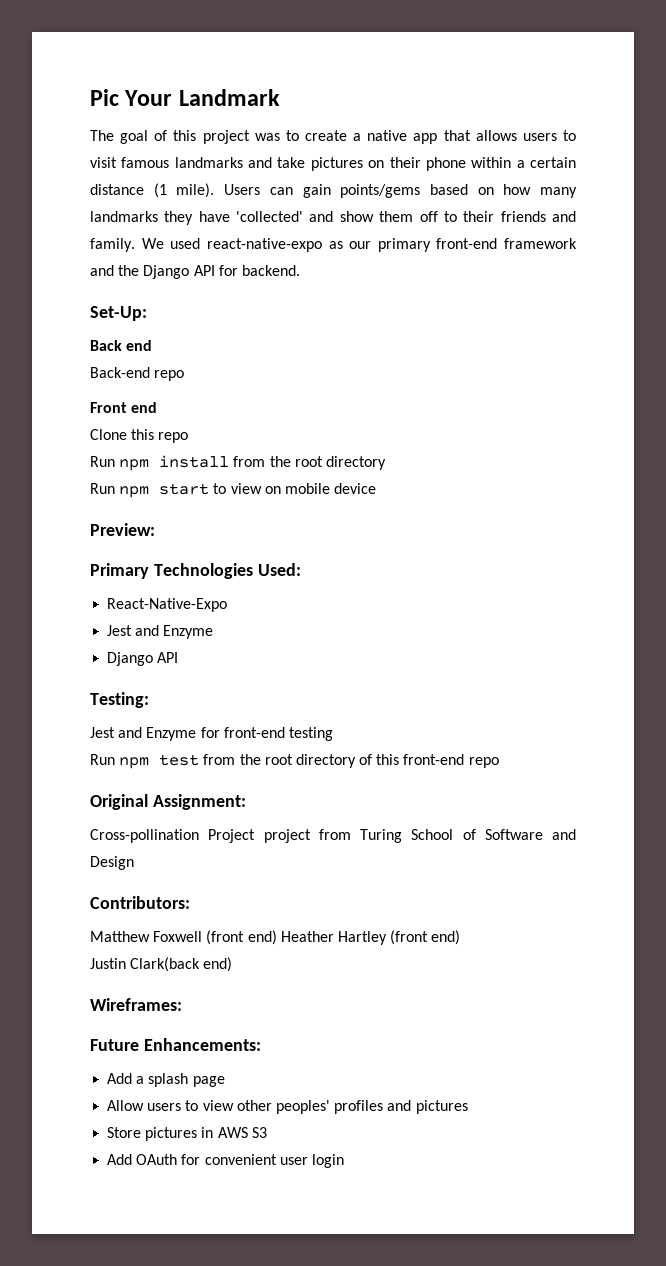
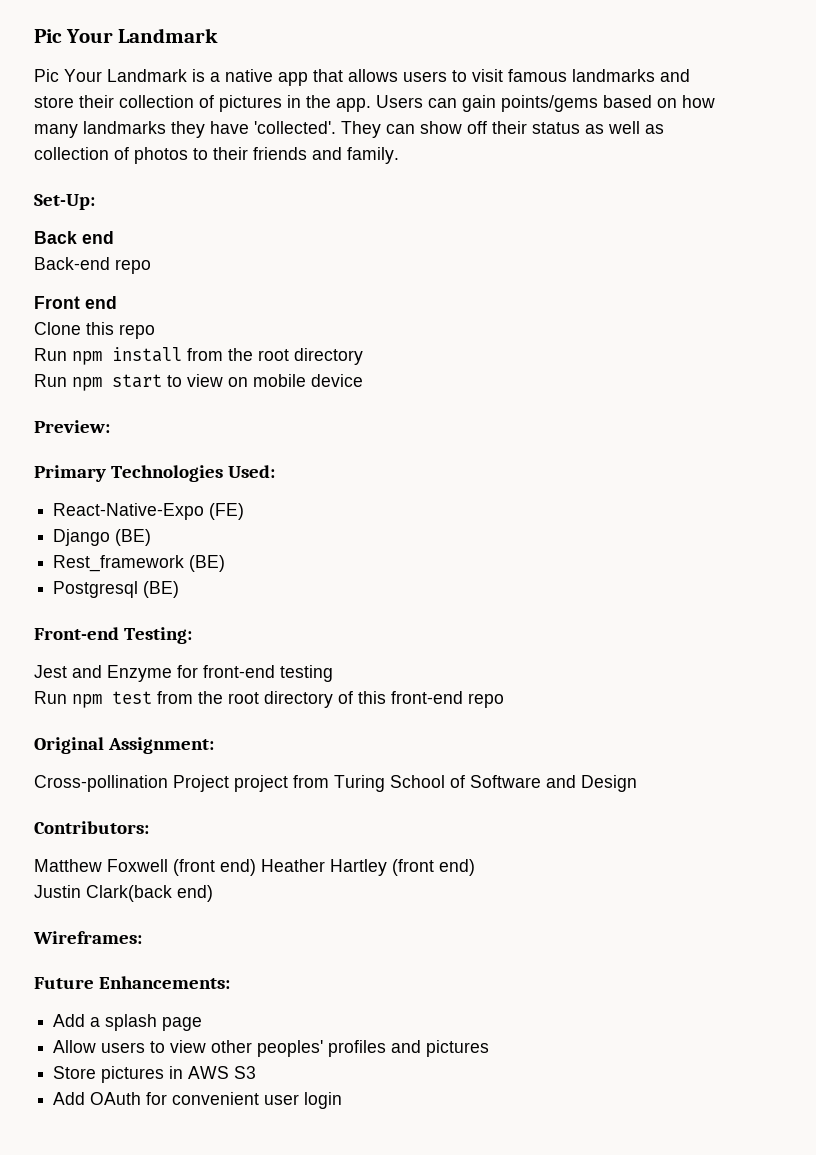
[90,130,347,144] The goal of this project was to create -> [34,69,205,82] Pic Your Landmark is
[277,157,577,171] [90,183,215,198] take pictures on their phone within a certain distance (1 mile). -> [34,95,371,112] store their collection of pictures in the app.
[236,211,438,222] 'collected' and show them off -> [254,121,664,138] [34,147,188,164] 'collected'. They can show off their status as well as collection of photos
[141,238,577,252] [90,265,300,279] We used react-native-expo as our primary front-end framework and the Django API for backend. -> (399, 155) none
[107,625,214,639] [107,652,179,666] // Jest and Enzyme // Django API // -> [209,503,245,520] [53,529,152,546] [53,555,226,572] [53,581,180,598] [34,627,119,640] (FE) // Django (BE) // Rest_framework (BE) // Postgresql (BE) // Front-end

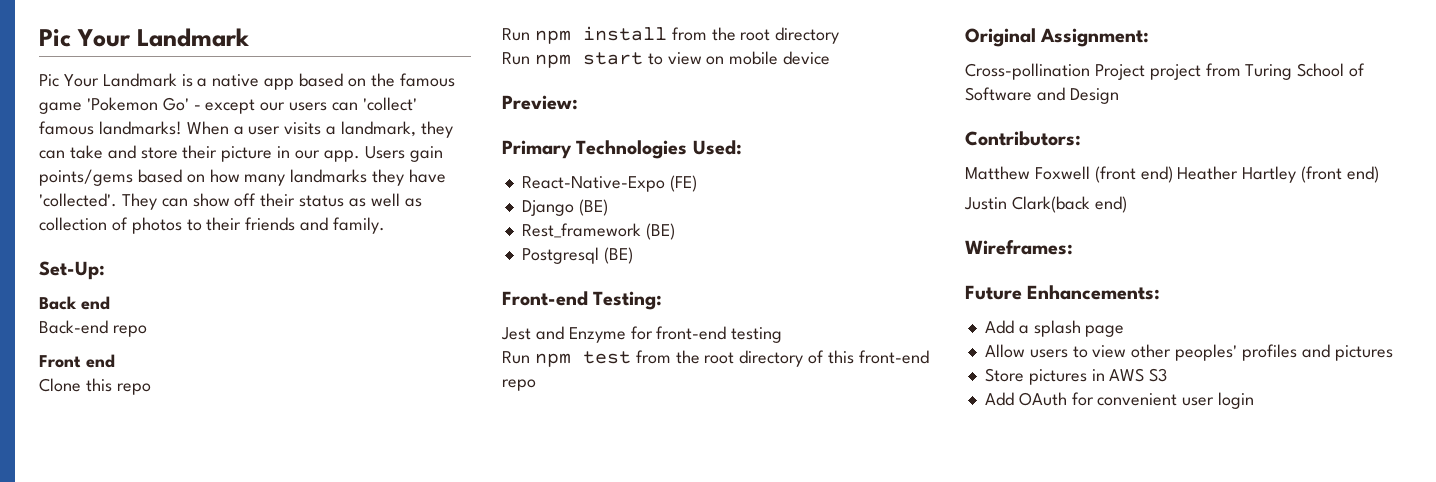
[313,69,690,82] [34,95,331,112] that allows users to visit famous landmarks and store their collection of pictures in the -> [299,73,455,87] [39,97,417,114] [39,121,453,138] [39,145,321,162] based on the famous game 'Pokemon Go' - except our users can 'collect' famous landmarks! When a user visits a landmark, they can take and store their picture in our
[428,98,457,108] can -> (405, 152) none

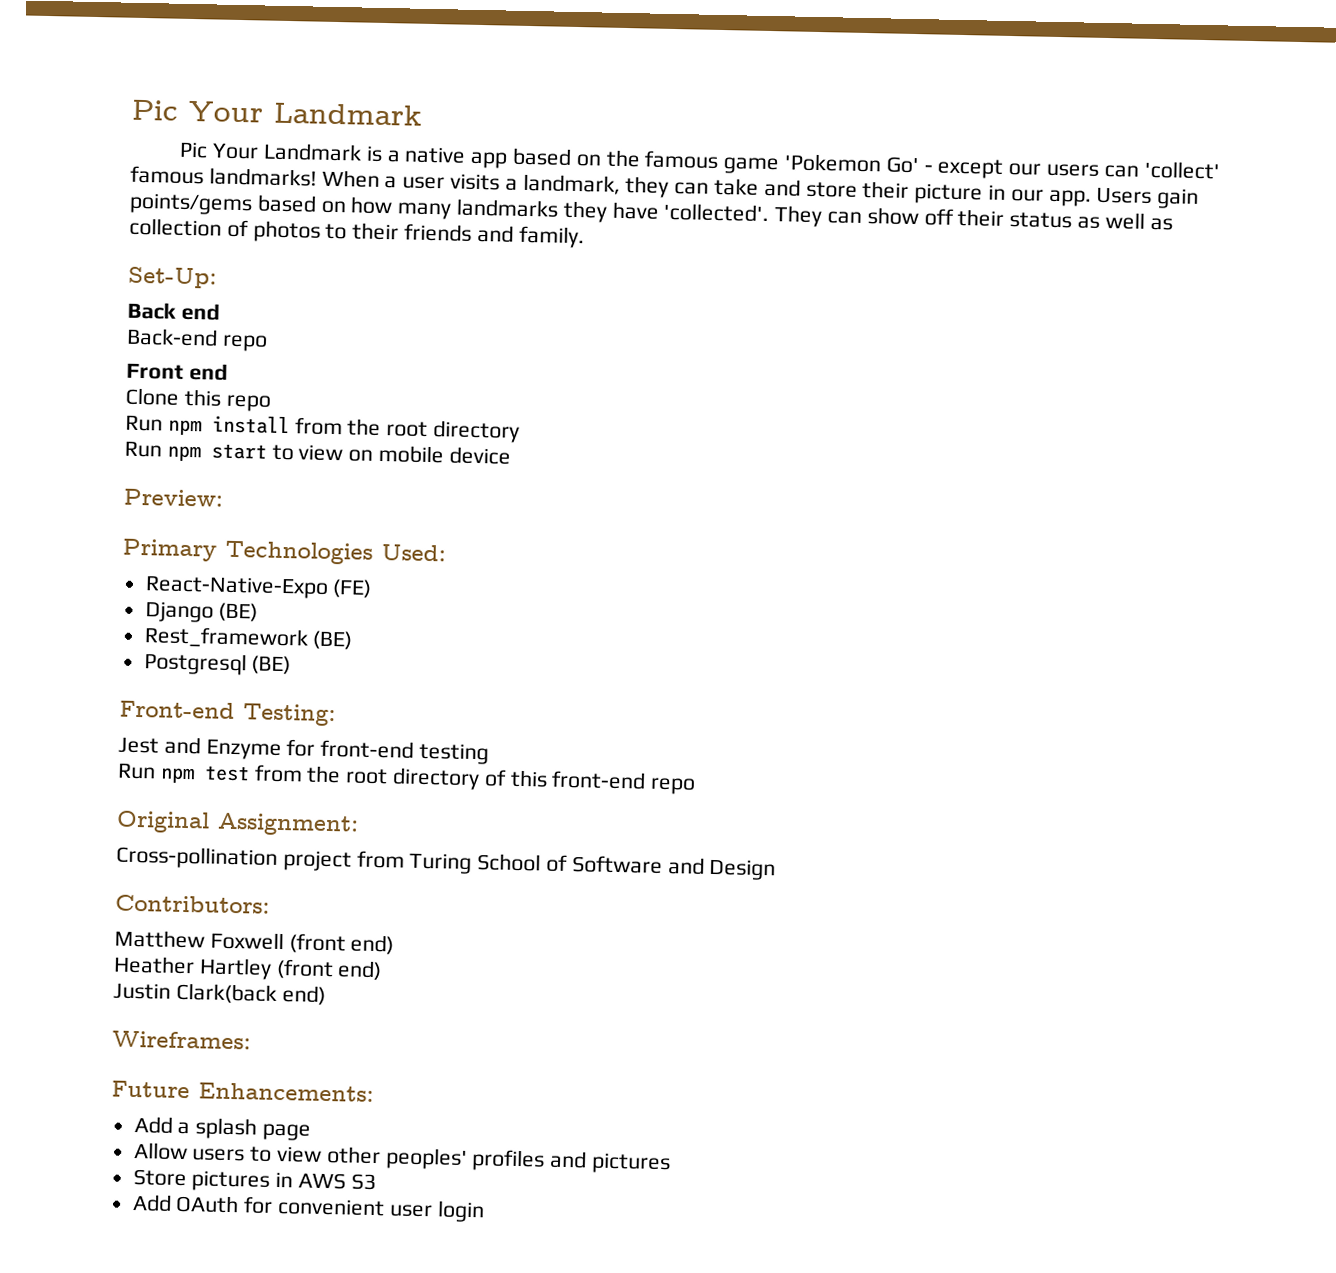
[1094,64,1145,80] Project -> (278, 857) none
(1173, 174) none -> (395, 944) //

